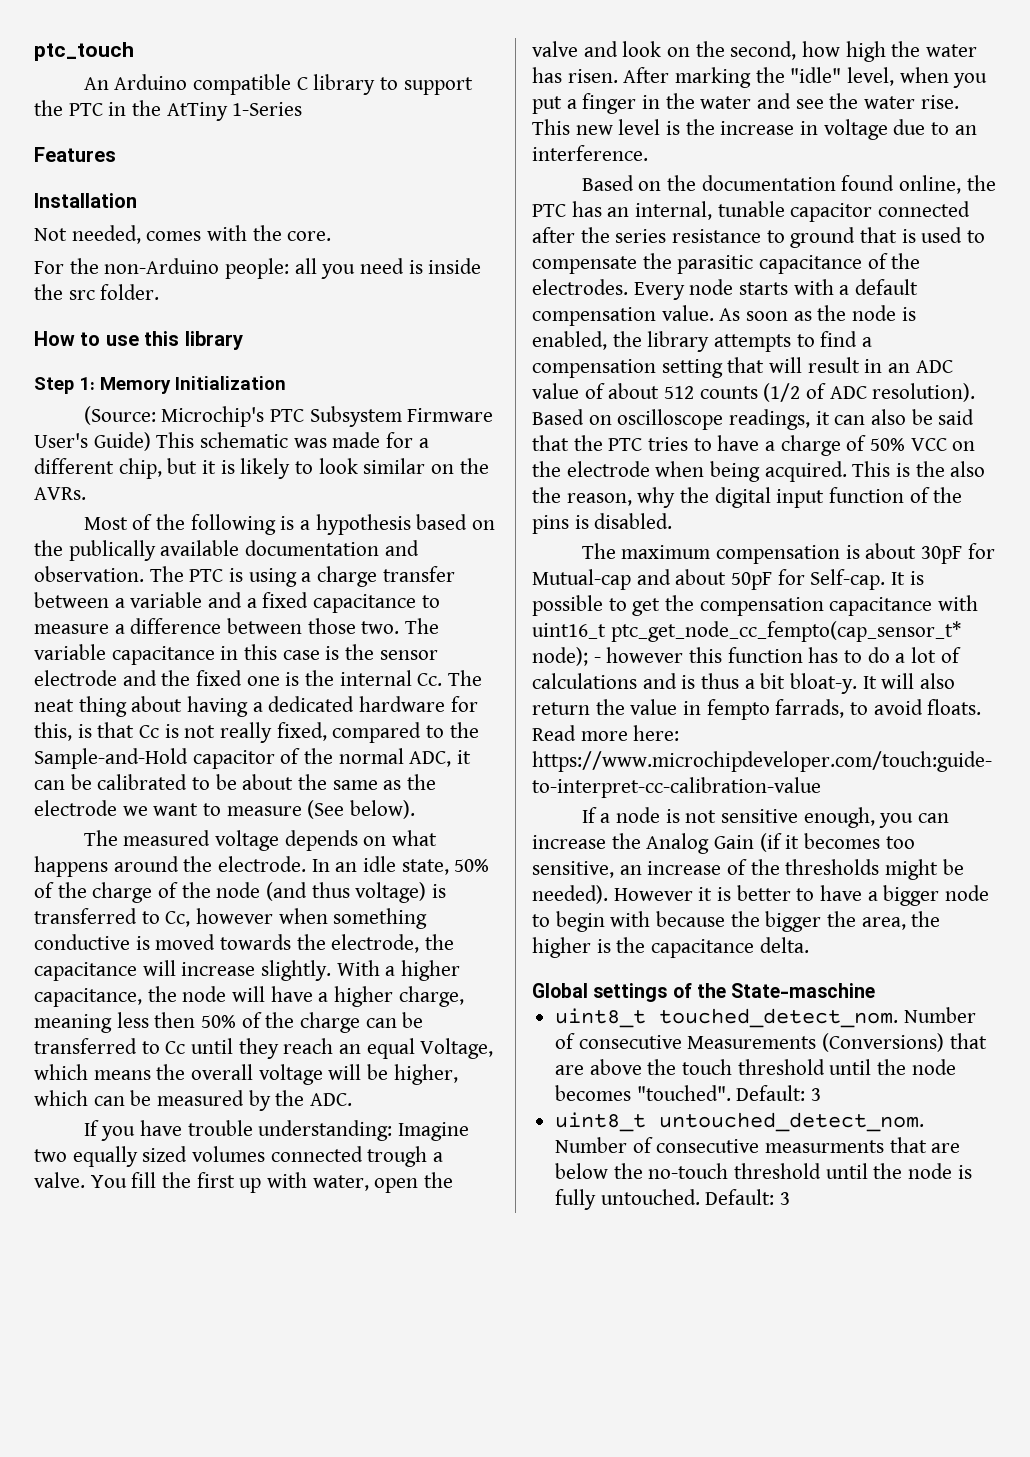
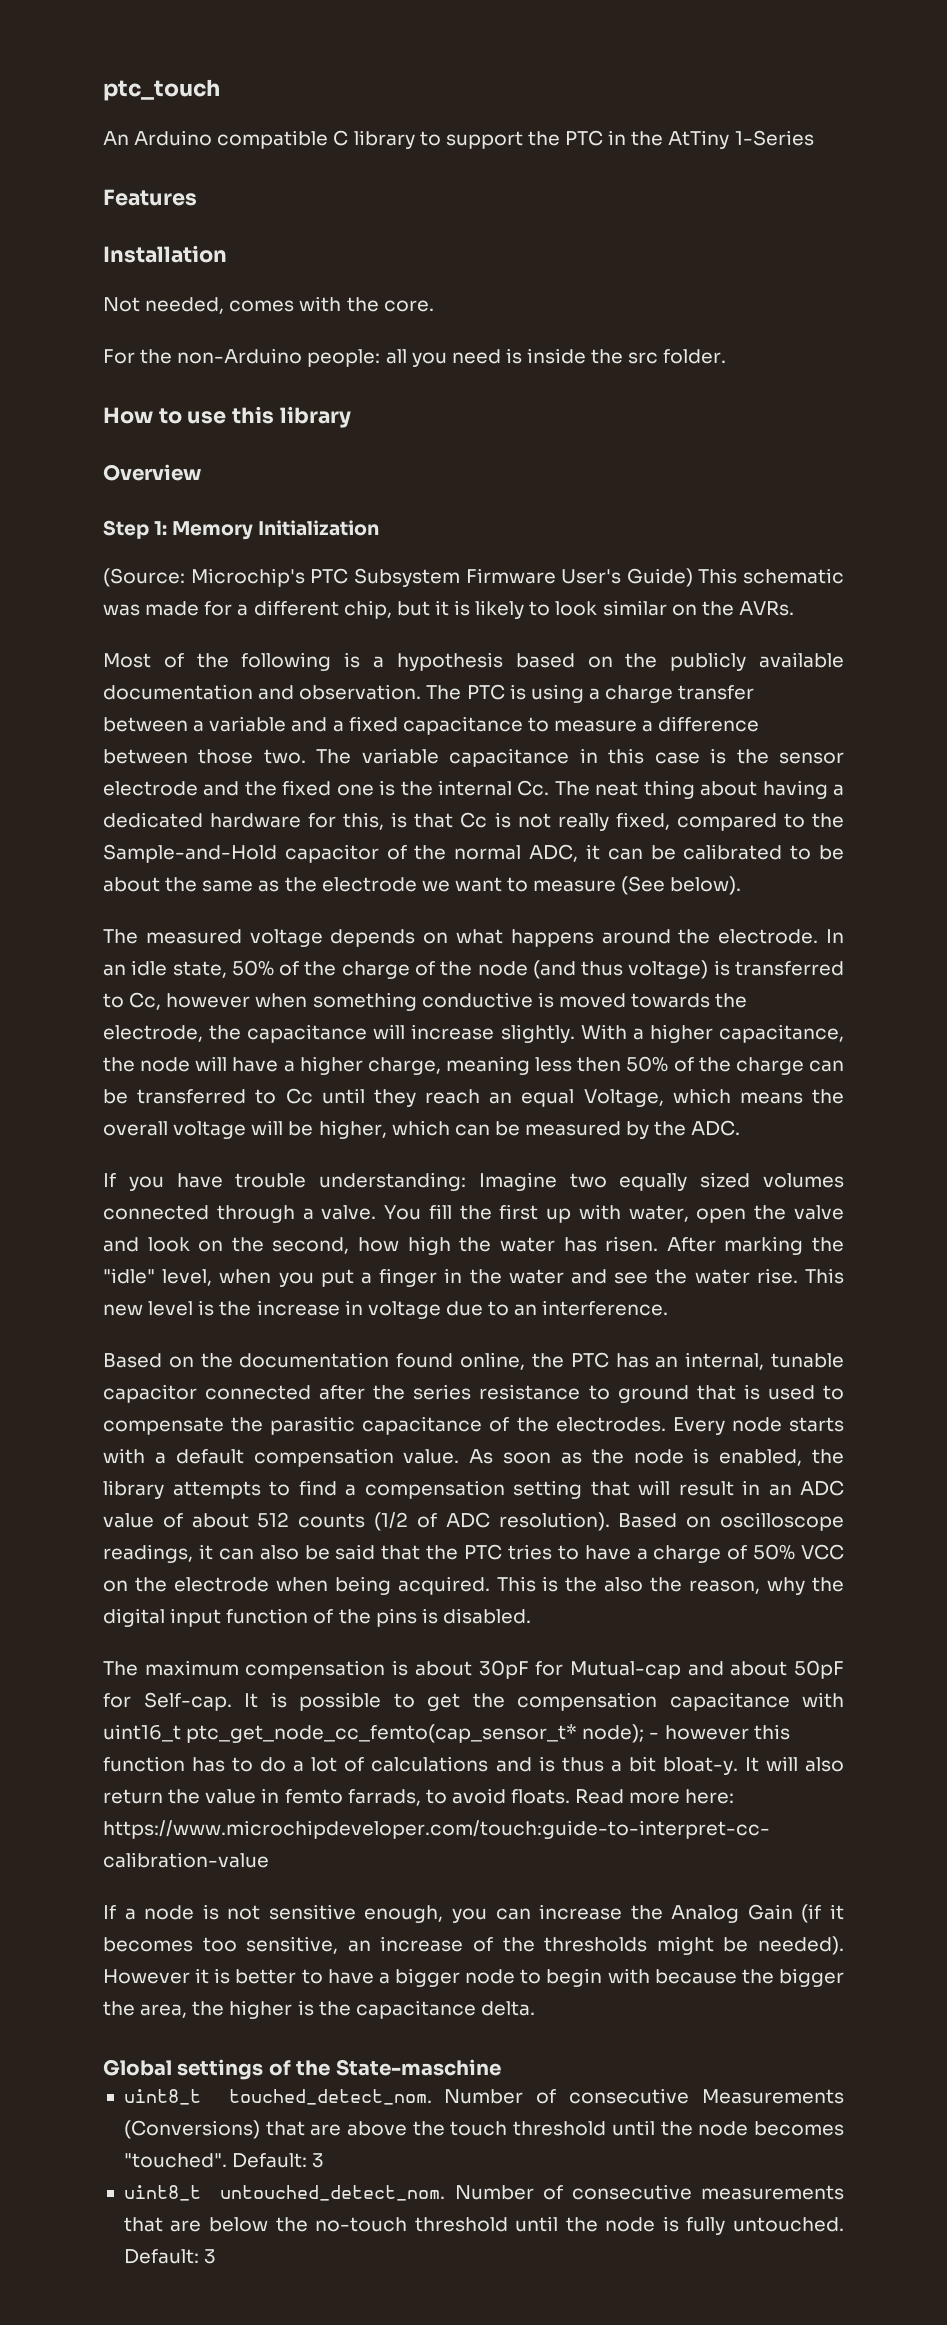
(243, 340) none -> [103,464,201,481] // Overview
[68,540,156,561] publically -> [670,652,747,671] publicly
[367,1146,428,1167] trough -> [216,1205,295,1223] through
[610,621,961,642] ptc_get_node_cc_fempto(cap_sensor_t* -> [186,1724,578,1743] ptc_get_node_cc_femto(cap_sensor_t*
[706,699,770,720] fempto -> [284,1789,343,1804] femto
[765,1140,885,1153] measurments -> [701,2185,845,2200] measurements

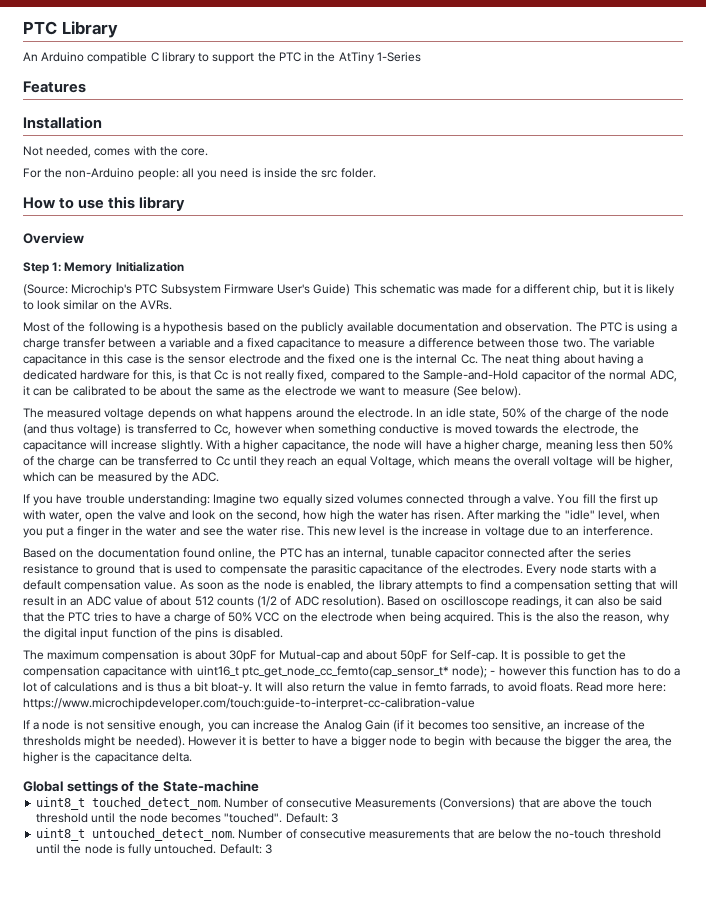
[103,79,220,101] ptc_touch -> [23,21,118,38] PTC Library
[335,2059,501,2076] State-maschine -> [162,780,259,792] State-machine

